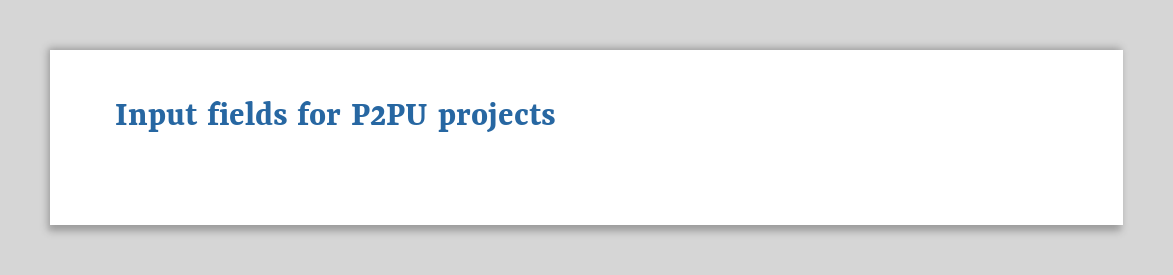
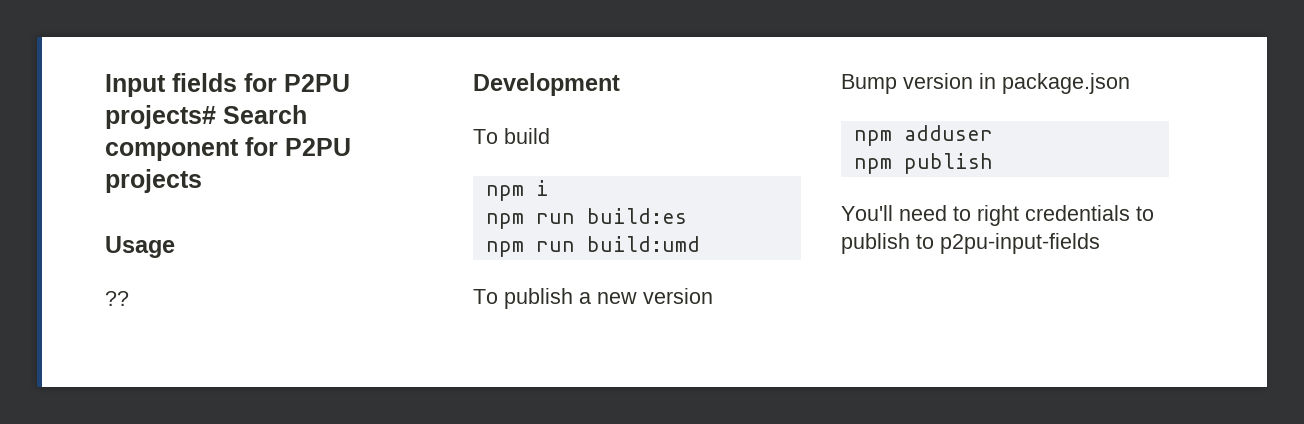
[437,102,556,133] projects -> [105,105,307,129] [105,137,351,161] [105,169,202,193] [105,236,175,258] [105,291,129,306] [473,73,620,96] [473,128,550,144] [485,180,549,201] [485,208,687,229] [485,236,700,257] [473,288,713,309] [841,73,1130,94] [853,125,993,146] [853,153,993,174] [841,205,1154,226] [841,233,1100,254] projects# Search component for P2PU projects // Usage // ?? // Development // To build // npm i // npm run build:es // npm run build:umd // To publish a new version // Bump version in package.json // npm adduser // npm publish // You'll need to right credentials to publish to p2pu-input-fields

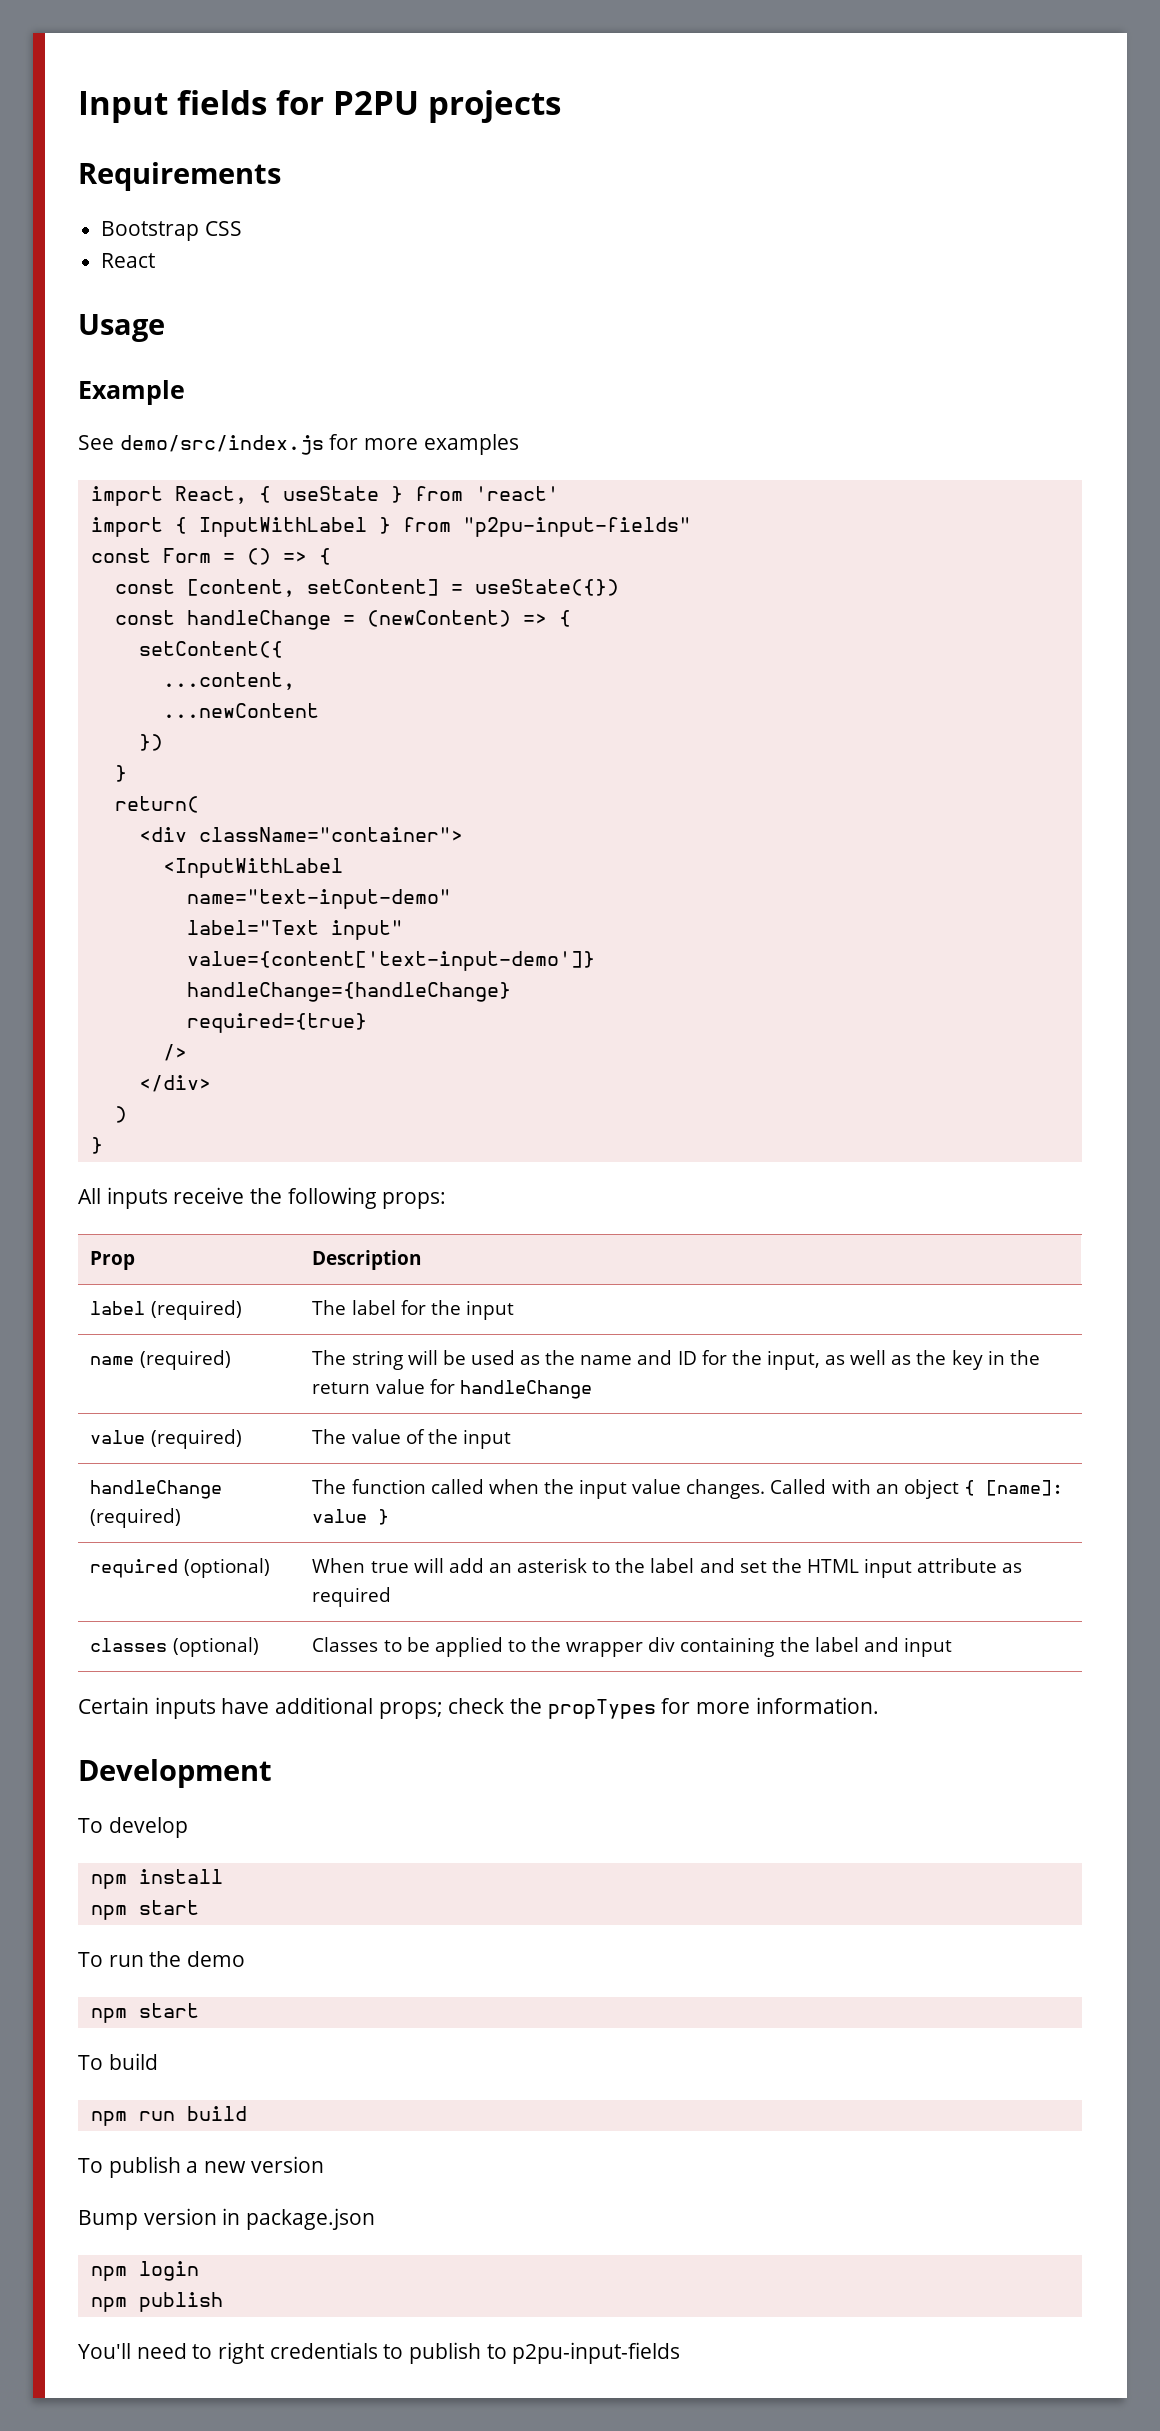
[105,105,307,129] [105,137,351,161] [105,169,202,193] [105,236,175,258] [105,291,129,306] [473,73,620,96] projects# Search component for P2PU projects // Usage // ?? // Development -> [428,90,561,123] [78,162,281,191] [101,221,242,241] [101,253,156,268] [78,314,165,342] [78,380,185,405] [78,434,519,455] [90,486,559,506] [90,517,691,537] [90,548,331,565] [114,579,619,597] [114,610,571,630] [138,641,283,658] [162,672,295,690] [162,703,319,718] [138,734,163,751] [114,765,127,782] [114,796,199,813] [138,827,463,842] [162,858,343,878] [186,889,451,909] [186,920,403,940] [186,951,595,971] [186,982,511,1002] [186,1013,367,1033] [162,1044,187,1061] [138,1075,211,1092] [114,1106,127,1123] [90,1137,103,1154] [78,1187,447,1209] [90,1251,136,1270] [312,1250,422,1270] [90,1300,242,1320] [312,1300,514,1320] [90,1350,231,1370] [312,1350,1040,1370] [312,1379,592,1399] [90,1429,242,1449] [312,1429,511,1449] [90,1480,223,1499] [90,1508,182,1528] [312,1479,1063,1499] [312,1509,390,1525] [90,1558,270,1578] [312,1558,1023,1578] [312,1587,392,1607] [90,1637,259,1657] [312,1637,952,1657] [78,1697,879,1719] [78,1759,272,1788] [78,1817,188,1838] [90,1869,223,1889] [90,1900,199,1920] [78,1951,245,1967] [90,2003,199,2023] projects // Requirements // Bootstrap CSS // React // Usage // Example // See demo/src/index.js for more examples // import React, { useState } from 'react' // import { InputWithLabel } from "p2pu-input-fields" // const Form = () => { // const [content, setContent] = useState({}) // const handleChange = (newContent) => { // setContent({ // ...content, // ...newContent // }) // } // return( // <div className="container"> // <InputWithLabel // name="text-input-demo" // label="Text input" // value={content['text-input-demo']} // handleChange={handleChange} // required={true} // /> // </div> // ) // } // All inputs receive the following props: // Prop | Description // label (required) | The label for the input // name (required) | The string will be used as the name and ID for the input, as well as the key in the return value for handleChange // value (required) | The value of the input // handleChange (required) | The function called when the input value changes. Called with an object { [name]: value } // required (optional) | When true will add an asterisk to the label and set the HTML input attribute as required // classes (optional) | Classes to be applied to the wrapper div containing the label and input // Certain inputs have additional props; check the propTypes for more information. // Development // To develop // npm install // npm start // To run the demo // npm start
[485,180,549,201] [485,208,687,229] [485,236,700,257] // npm i // npm run build:es // npm run build:umd -> [90,2106,247,2126] // npm run build
[903,125,993,141] adduser -> [138,2261,199,2281] login

